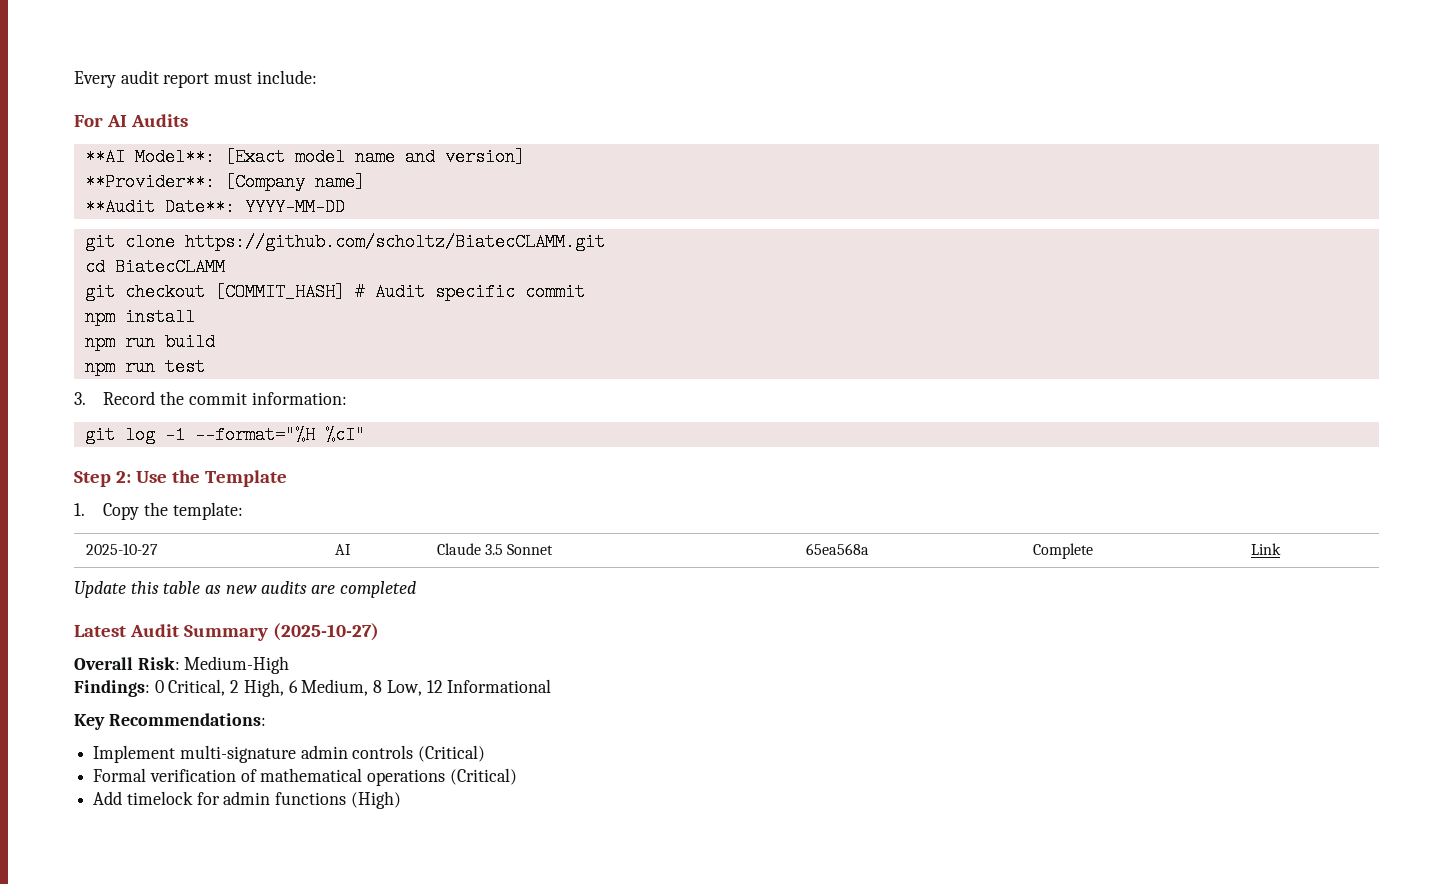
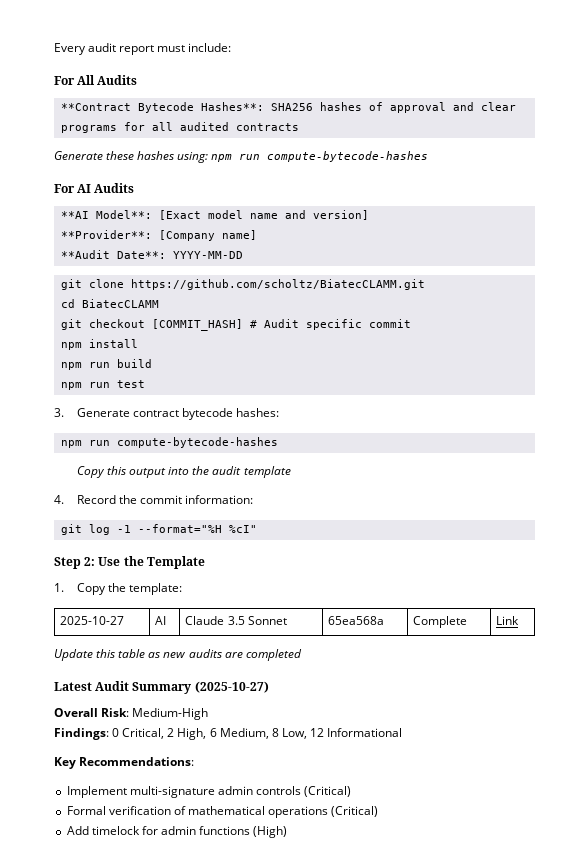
(317, 77) none -> [54,75,138,85] [60,102,516,113] [60,122,299,133] [54,151,429,163] // For All Audits // **Contract Bytecode Hashes**: SHA256 hashes of approval and clear programs for all audited contracts // Generate these hashes using: npm run compute-bytecode-hashes
(86, 398) none -> [76,408,280,420] [60,437,278,448] [76,466,291,478] [54,495,64,504] Generate contract bytecode hashes: // npm run compute-bytecode-hashes // Copy this output into the audit template // 4.

